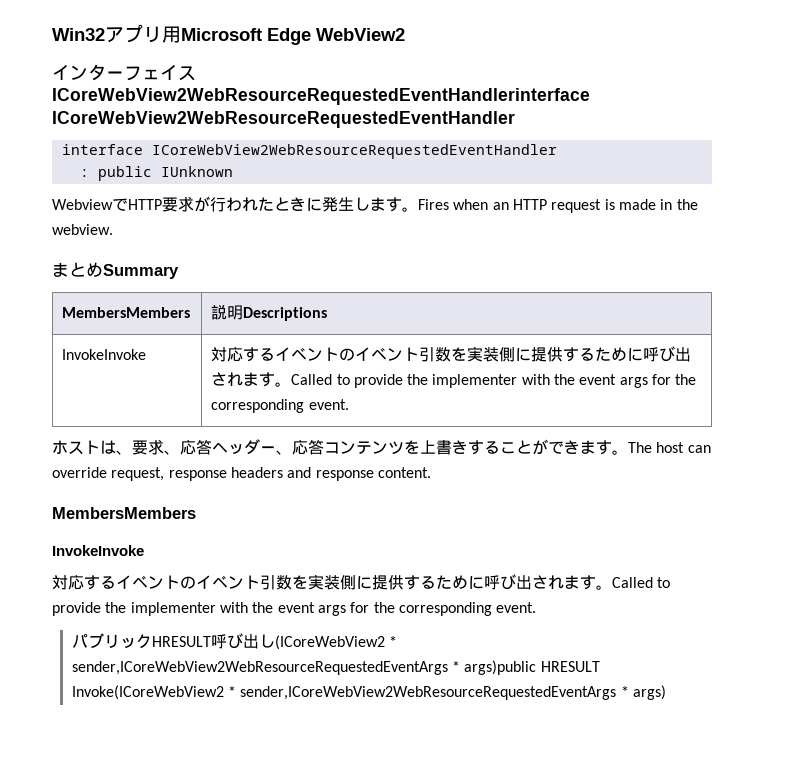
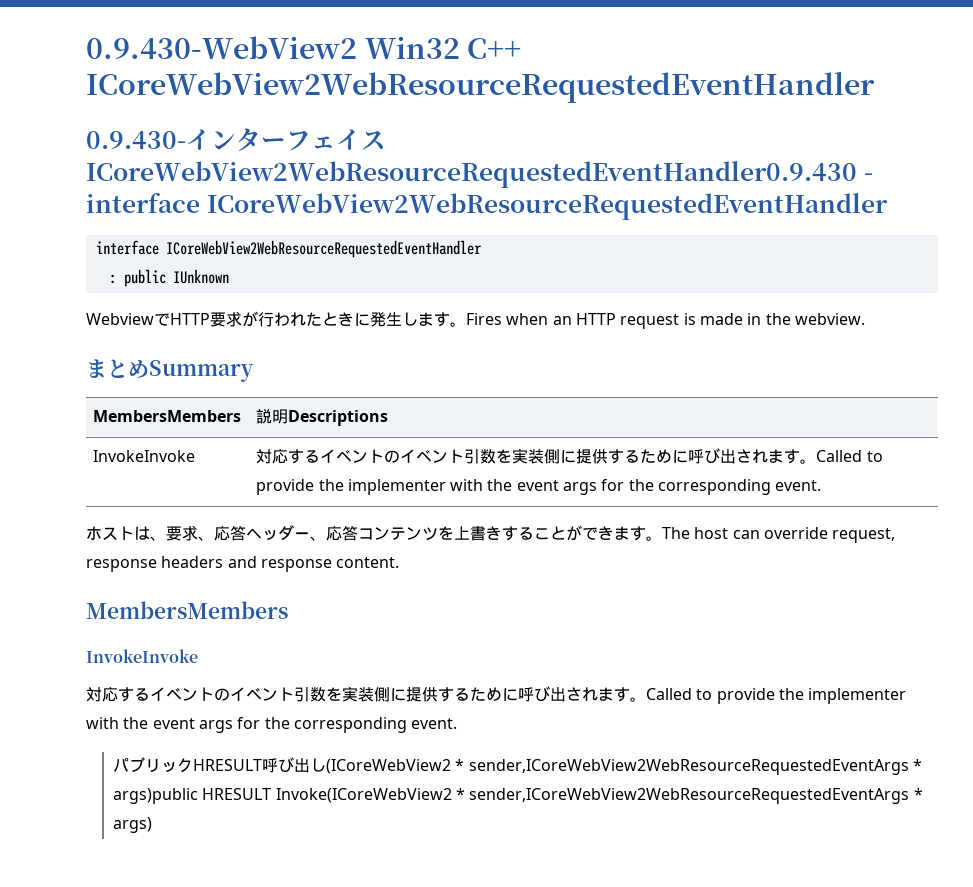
[52,24,405,45] Win32アプリ用Microsoft Edge WebView2 // -> [86,36,522,59] [86,71,875,103] [86,131,186,149] 0.9.430-WebView2 Win32 C++ ICoreWebView2WebResourceRequestedEventHandler // 0.9.430-
[52,88,590,105] ICoreWebView2WebResourceRequestedEventHandlerinterface -> [86,161,873,188] [86,192,200,213] ICoreWebView2WebResourceRequestedEventHandler0.9.430 - interface

